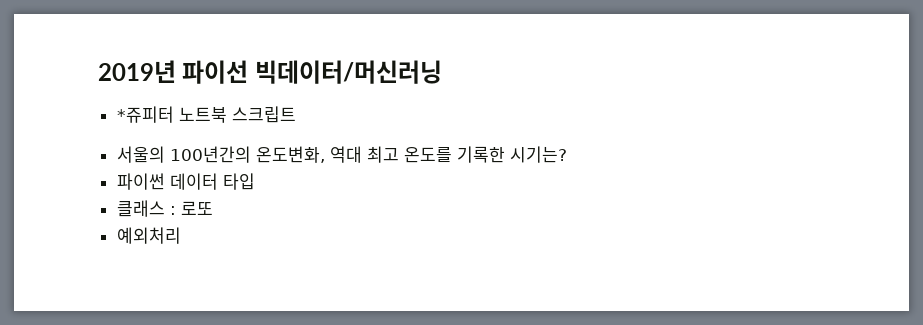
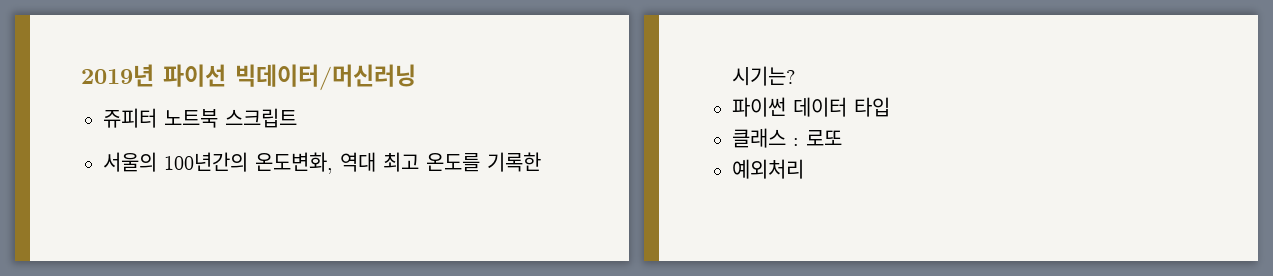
[116,106,174,123] *쥬피터 -> [103,108,157,128] 쥬피터

